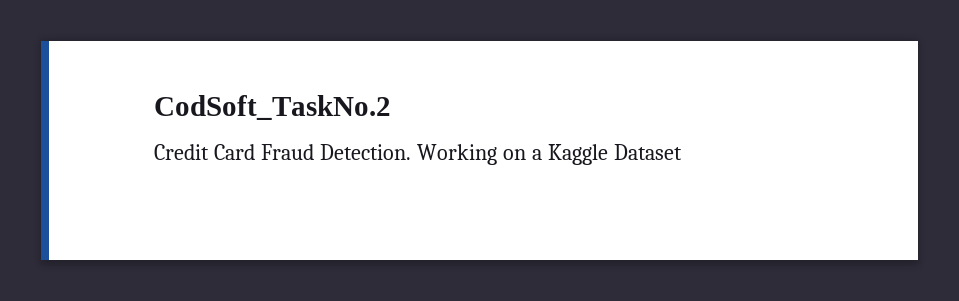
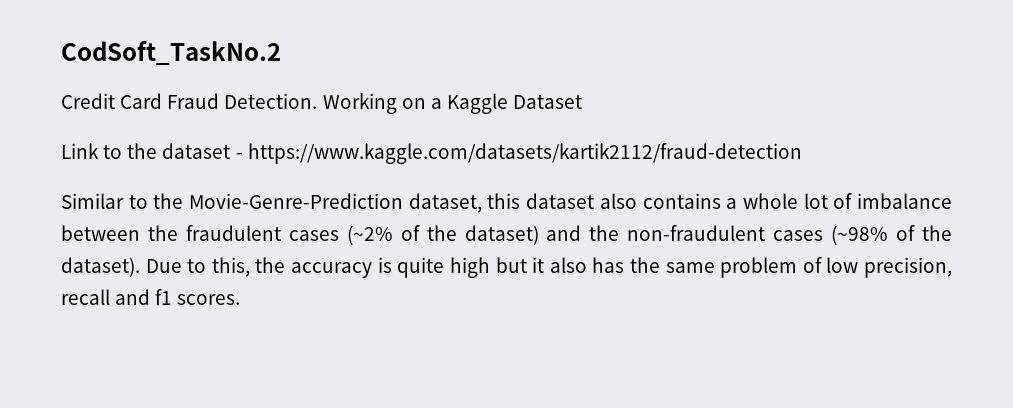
(682, 152) none -> [61,143,802,164] [61,193,953,213] [61,225,953,245] [61,257,952,278] [61,289,241,305] // Link to the dataset - https://www.kaggle.com/datasets/kartik2112/fraud-detection // Similar to the Movie-Genre-Prediction dataset, this dataset also contains a whole lot of imbalance between the fraudulent cases (~2% of the dataset) and the non-fraudulent cases (~98% of the dataset). Due to this, the accuracy is quite high but it also has the same problem of low precision, recall and f1 scores.

